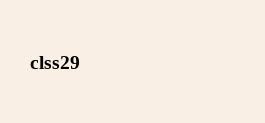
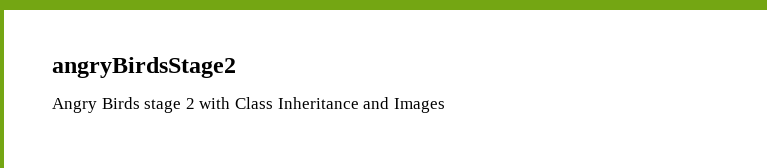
[30,56,80,69] clss29 -> [52,57,236,78] [52,97,445,113] angryBirdsStage2 // Angry Birds stage 2 with Class Inheritance and Images

